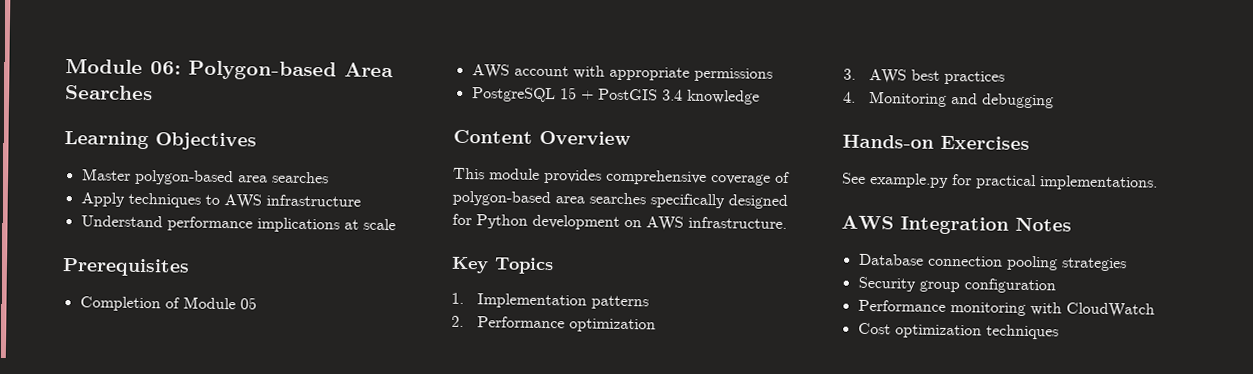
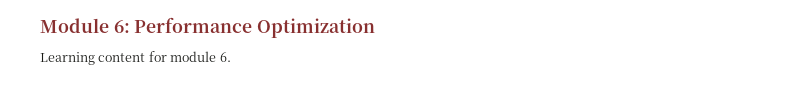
[65,58,394,81] [65,85,153,101] [64,131,257,151] [81,168,329,186] [80,192,361,209] [80,215,396,233] [62,258,190,277] [79,296,257,312] [471,64,773,82] [471,87,760,105] [453,129,631,146] [453,167,790,186] [452,190,788,209] [452,213,787,231] [451,256,554,275] [451,292,649,310] [451,315,656,333] [843,68,1005,85] [843,90,1054,109] [842,134,1030,150] [842,172,1158,191] [841,215,1072,235] [858,253,1127,272] [857,276,1056,294] [857,299,1155,318] [857,322,1059,340] Module 06: Polygon-based Area Searches // Learning Objectives // Master polygon-based area searches // Apply techniques to AWS infrastructure // Understand performance implications at scale // Prerequisites // Completion of Module 05 // AWS account with appropriate permissions // PostgreSQL 15 + PostGIS 3.4 knowledge // Content Overview // This module provides comprehensive coverage of polygon-based area searches specifically designed for Python development on AWS infrastructure. // Key Topics // 1. Implementation patterns // 2. Performance optimization // 3. AWS best practices // 4. Monitoring and debugging // Hands-on Exercises // See example.py for practical implementations. // AWS Integration Notes // Database connection pooling strategies // Security group configuration // Performance monitoring with CloudWatch // Cost optimization techniques -> [40,17,376,38] [40,51,231,65] Module 6: Performance Optimization // Learning content for module 6.

